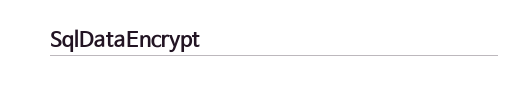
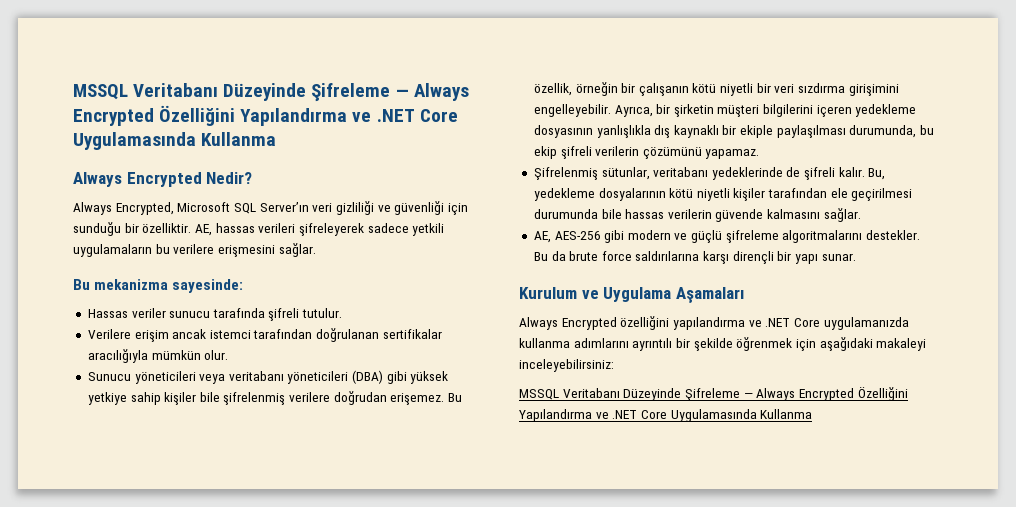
[50,29,200,53] SqlDataEncrypt -> [73,83,469,102] [73,105,458,126] [73,132,277,150] [73,172,253,187] [73,201,468,215] [73,222,445,236] [73,243,316,257] [73,279,244,293] [87,308,343,321] [87,328,442,342] [87,349,229,363] [87,370,449,384] [87,391,463,405] [533,82,899,96] [533,104,917,117] [533,125,935,138] [533,146,760,159] [533,167,886,180] [533,188,913,201] [533,208,861,222] [533,230,921,243] [533,251,856,264] [519,287,744,303] [519,316,909,330] [519,337,927,351] [519,359,614,372] [519,387,908,401] [519,409,813,422] MSSQL Veritabanı Düzeyinde Şifreleme — Always Encrypted Özelliğini Yapılandırma ve .NET Core Uygulamasında Kullanma // Always Encrypted Nedir? // Always Encrypted, Microsoft SQL Server’ın veri gizliliği ve güvenliği için sunduğu bir özelliktir. AE, hassas verileri şifreleyerek sadece yetkili uygulamaların bu verilere erişmesini sağlar. // Bu mekanizma sayesinde: // Hassas veriler sunucu tarafında şifreli tutulur. // Verilere erişim ancak istemci tarafından doğrulanan sertifikalar aracılığıyla mümkün olur. // Sunucu yöneticileri veya veritabanı yöneticileri (DBA) gibi yüksek yetkiye sahip kişiler bile şifrelenmiş verilere doğrudan erişemez. Bu özellik, örneğin bir çalışanın kötü niyetli bir veri sızdırma girişimini engelleyebilir. Ayrıca, bir şirketin müşteri bilgilerini içeren yedekleme dosyasının yanlışlıkla dış kaynaklı bir ekiple paylaşılması durumunda, bu ekip şifreli verilerin çözümünü yapamaz. // Şifrelenmiş sütunlar, veritabanı yedeklerinde de şifreli kalır. Bu, yedekleme dosyalarının kötü niyetli kişiler tarafından ele geçirilmesi durumunda bile hassas verilerin güvende kalmasını sağlar. // AE, AES-256 gibi modern ve güçlü şifreleme algoritmalarını destekler. Bu da brute force saldırılarına karşı dirençli bir yapı sunar. // Kurulum ve Uygulama Aşamaları // Always Encrypted özelliğini yapılandırma ve .NET Core uygulamanızda kullanma adımlarını ayrıntılı bir şekilde öğrenmek için aşağıdaki makaleyi inceleyebilirsiniz: // MSSQL Veritabanı Düzeyinde Şifreleme — Always Encrypted Özelliğini Yapılandırma ve .NET Core Uygulamasında Kullanma

